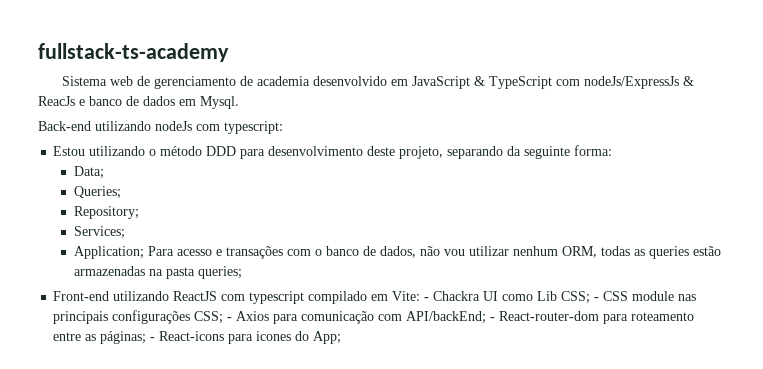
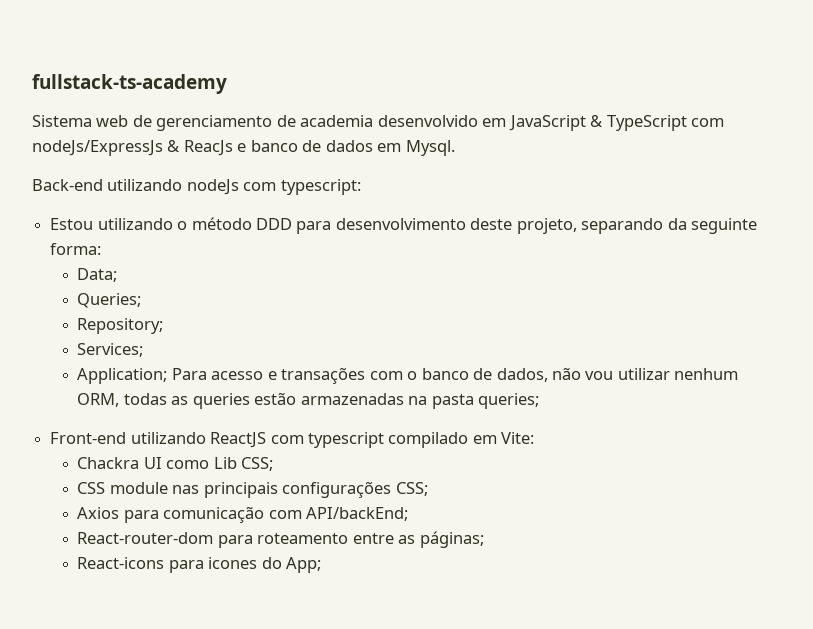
[424,297,430,301] - -> (535, 438) //
[594,297,600,301] - -> (274, 464) //
[227,317,233,321] - -> (428, 489) //
[490,317,496,321] - -> (409, 514) //
[150,337,156,341] - -> (484, 539) //

